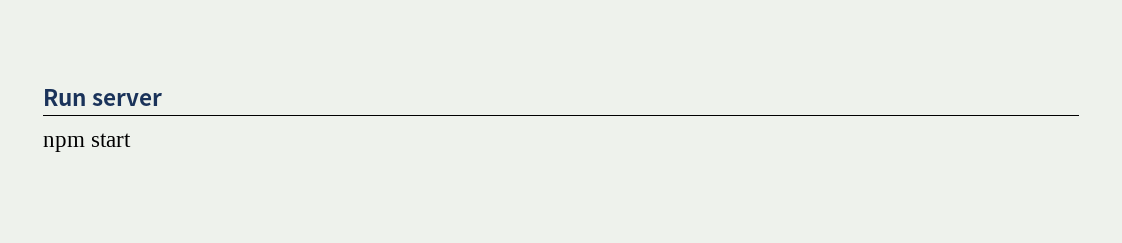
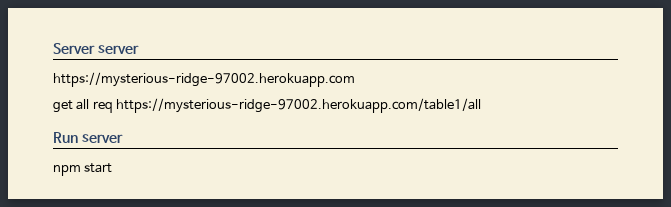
(43, 97) none -> [53,43,139,54] [53,72,355,87] [53,98,482,113] Server server // https://mysterious-ridge-97002.herokuapp.com // get all req https://mysterious-ridge-97002.herokuapp.com/table1/all //

